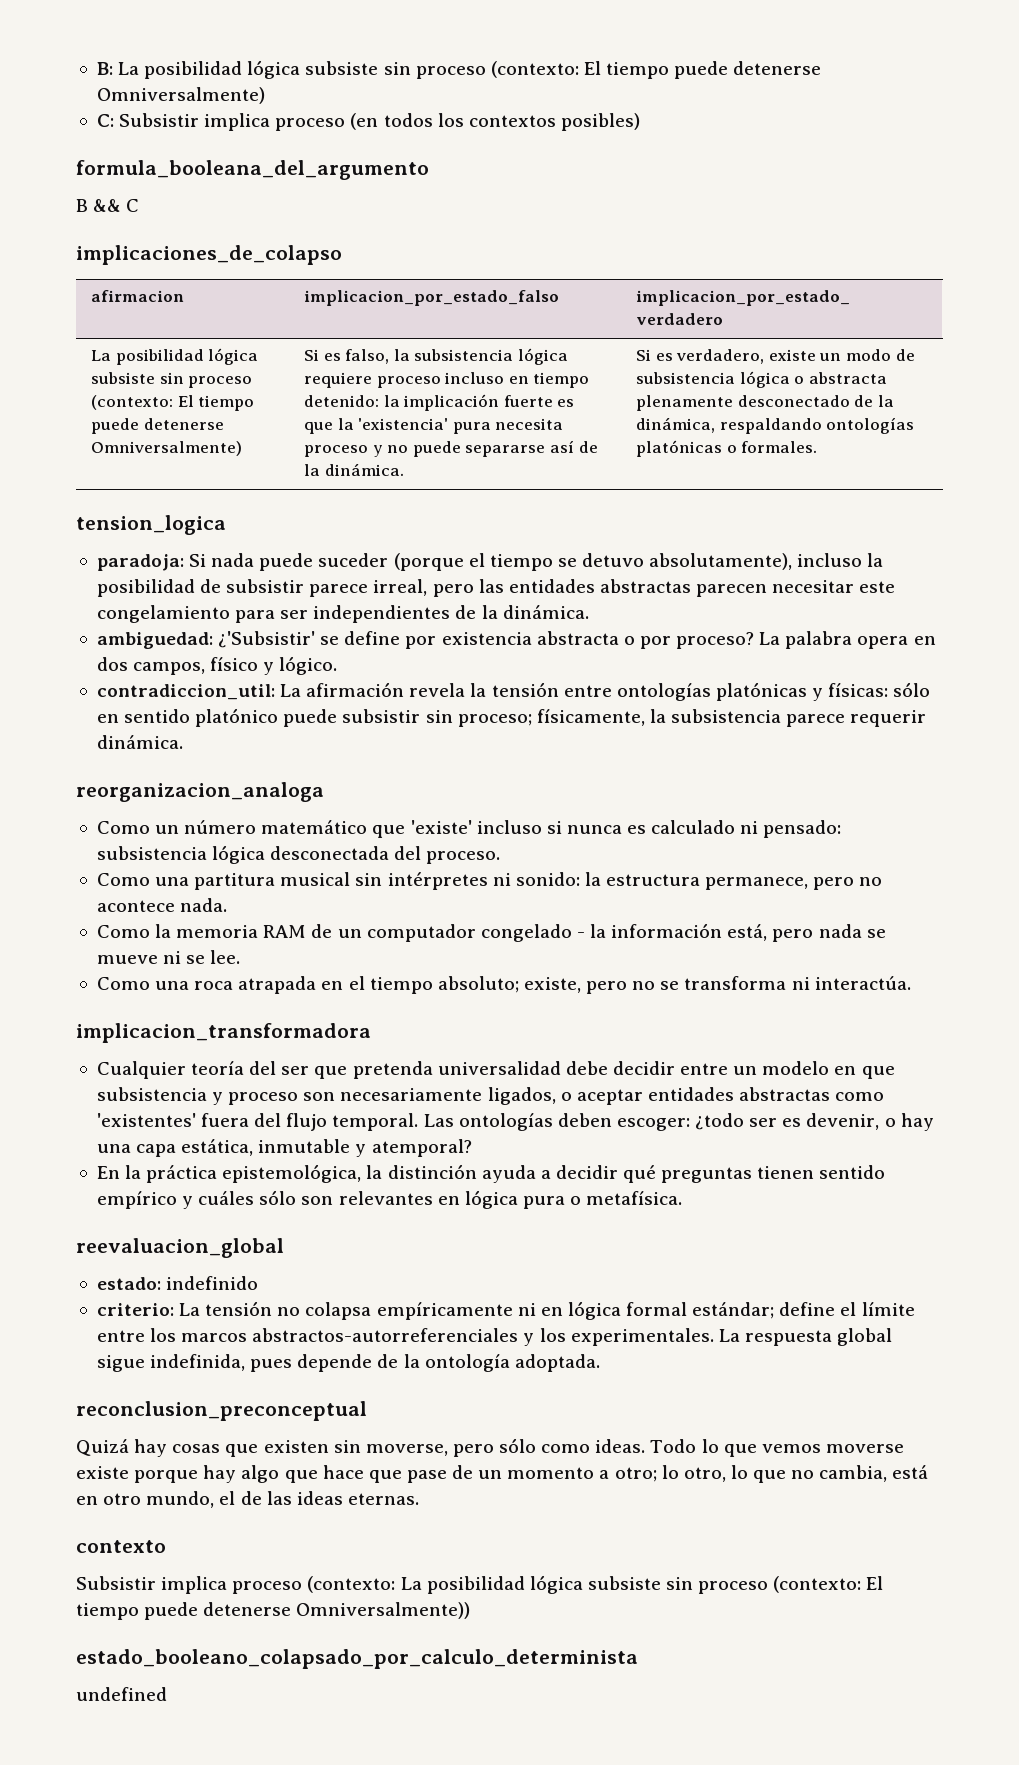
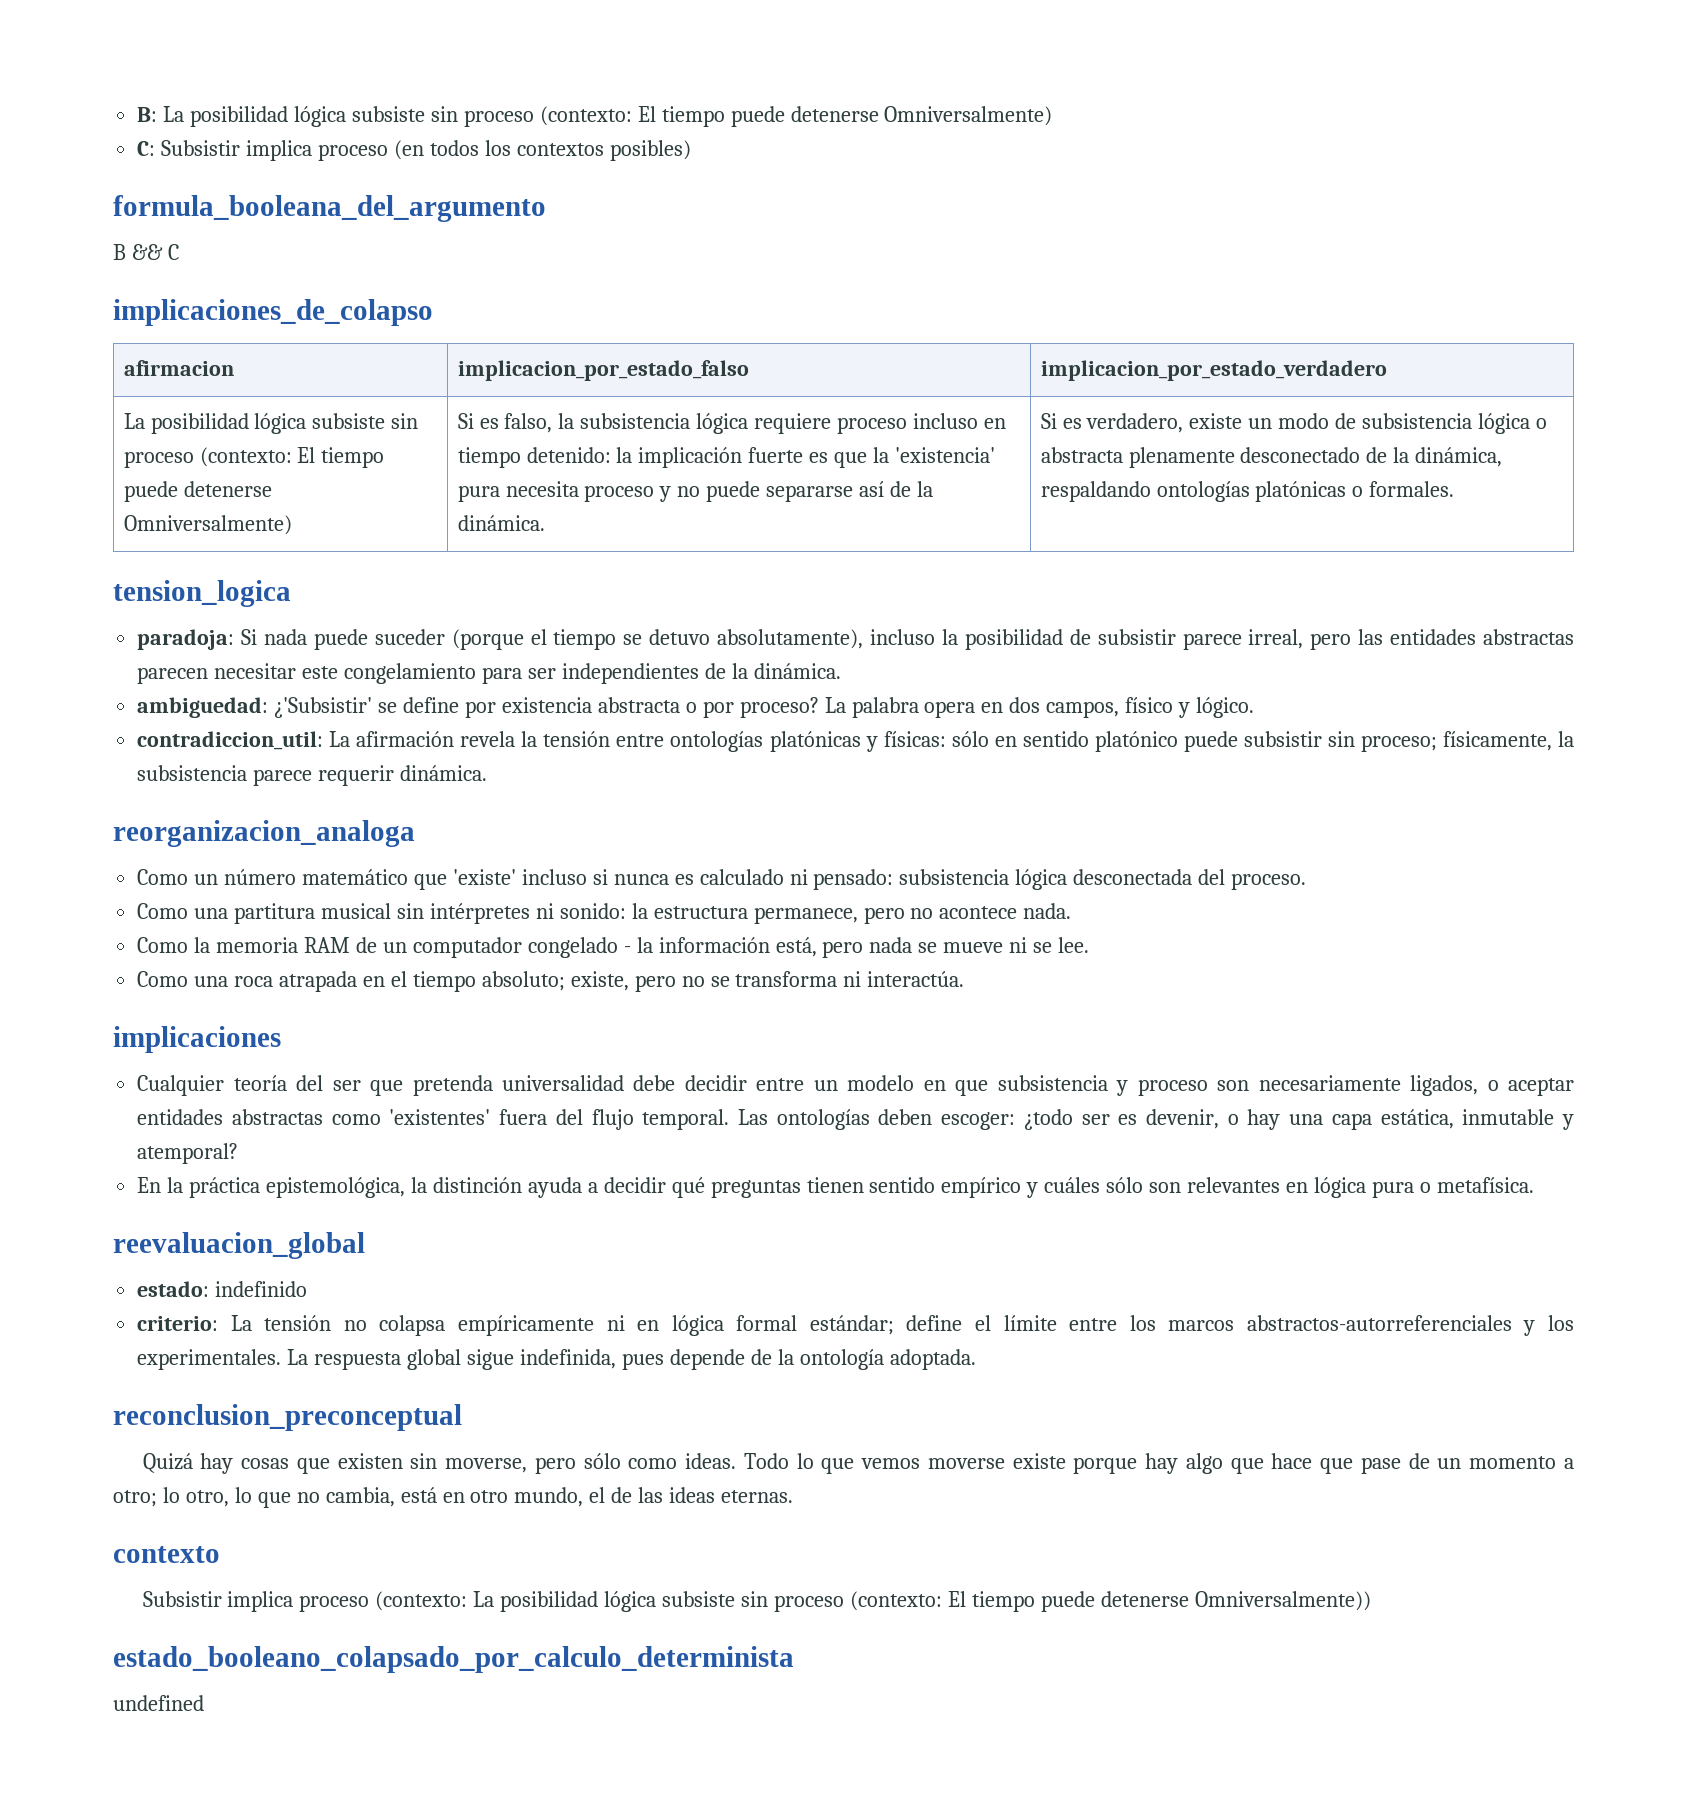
[76,1023,371,1043] implicacion_transformadora -> [113,1026,281,1053] implicaciones

